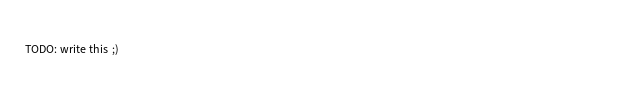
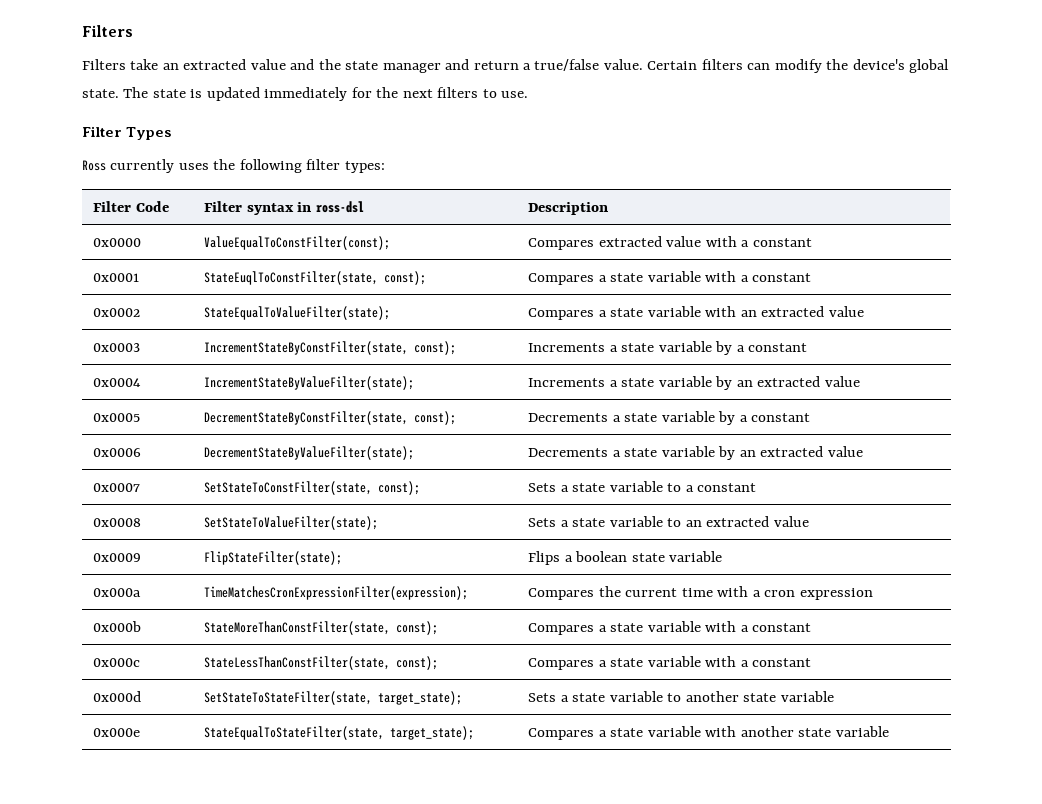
[25,44,119,56] TODO: write this ;) -> [82,25,133,37] [82,59,950,73] [82,87,529,101] [82,126,172,140] [82,159,385,173] [93,201,169,212] [204,201,364,215] [528,202,609,215] [93,238,142,247] [204,236,391,250] [528,236,812,250] [93,273,140,282] [204,271,427,285] [528,271,812,285] [93,308,141,317] [204,306,391,320] [528,306,864,320] [93,343,141,352] [204,341,457,355] [528,341,808,355] [93,378,142,387] [204,376,415,390] [528,376,860,390] [93,413,141,422] [204,411,457,425] [528,411,811,425] [93,448,142,457] [204,446,415,460] [528,446,863,460] [93,483,141,492] [204,481,421,495] [528,481,757,492] [93,518,142,527] [204,516,379,530] [528,516,809,527] [93,553,142,562] [204,551,343,565] [528,551,723,565] [93,588,142,597] [204,586,469,600] [528,586,873,600] [93,621,142,632] [204,621,439,635] [528,621,812,635] [93,658,141,667] [204,656,439,670] [528,656,812,670] [93,691,142,702] [204,691,463,705] [528,691,834,702] [93,728,141,737] [204,726,475,740] [528,726,889,740] Filters // Filters take an extracted value and the state manager and return a true/false value. Certain filters can modify the device's global state. The state is updated immediately for the next filters to use. // Filter Types // Ross currently uses the following filter types: // Filter Code | Filter syntax in ross-dsl | Description // 0x0000 | ValueEqualToConstFilter(const); | Compares extracted value with a constant // 0x0001 | StateEuqlToConstFilter(state, const); | Compares a state variable with a constant // 0x0002 | StateEqualToValueFilter(state); | Compares a state variable with an extracted value // 0x0003 | IncrementStateByConstFilter(state, const); | Increments a state variable by a constant // 0x0004 | IncrementStateByValueFilter(state); | Increments a state variable by an extracted value // 0x0005 | DecrementStateByConstFilter(state, const); | Decrements a state variable by a constant // 0x0006 | DecrementStateByValueFilter(state); | Decrements a state variable by an extracted value // 0x0007 | SetStateToConstFilter(state, const); | Sets a state variable to a constant // 0x0008 | SetStateToValueFilter(state); | Sets a state variable to an extracted value // 0x0009 | FlipStateFilter(state); | Flips a boolean state variable // 0x000a | TimeMatchesCronExpressionFilter(expression); | Compares the current time with a cron expression // 0x000b | StateMoreThanConstFilter(state, const); | Compares a state variable with a constant // 0x000c | StateLessThanConstFilter(state, const); | Compares a state variable with a constant // 0x000d | SetStateToStateFilter(state, target_state); | Sets a state variable to another state variable // 0x000e | StateEqualToStateFilter(state, target_state); | Compares a state variable with another state variable

